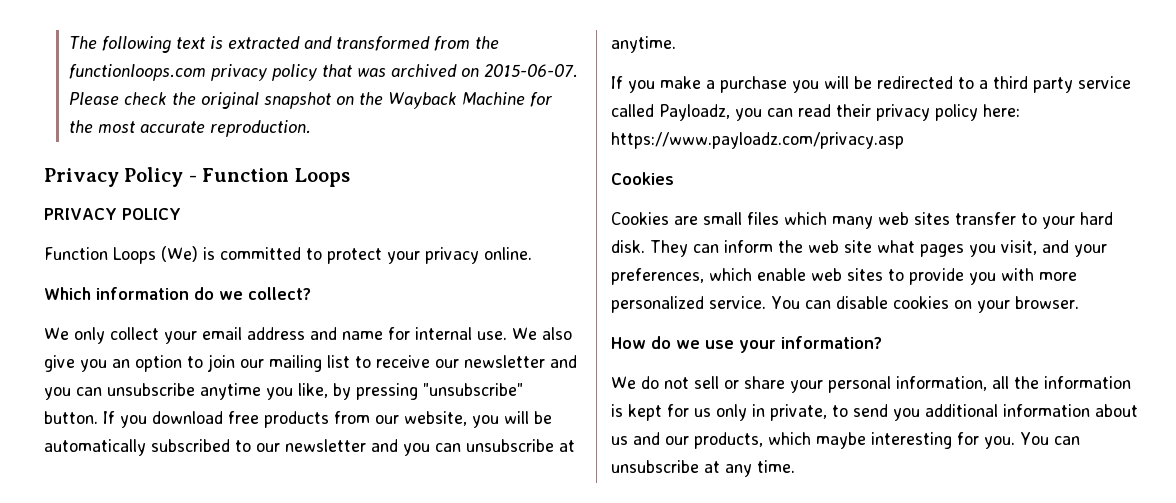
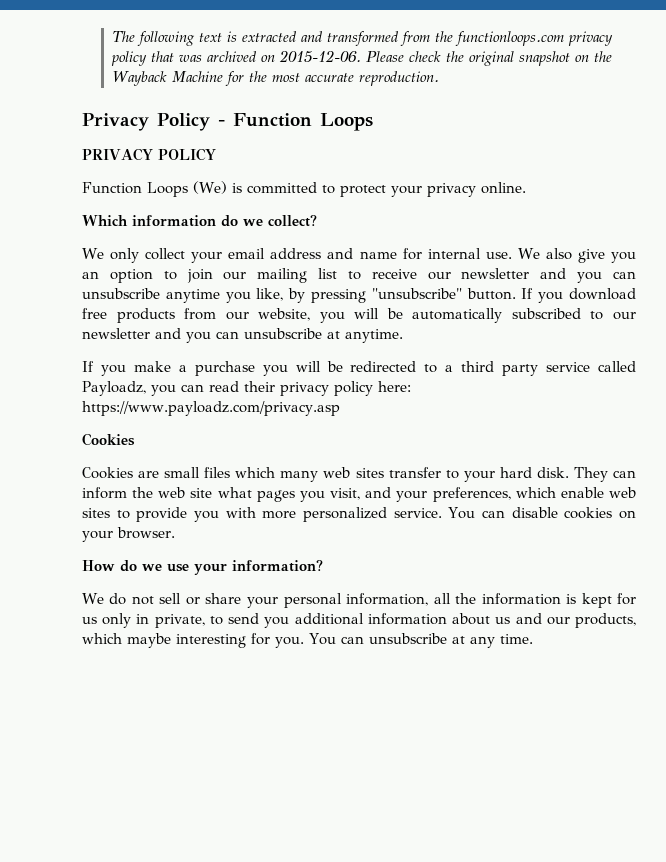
[483,64,578,78] 2015-06-07. -> [278,50,361,63] 2015-12-06.

